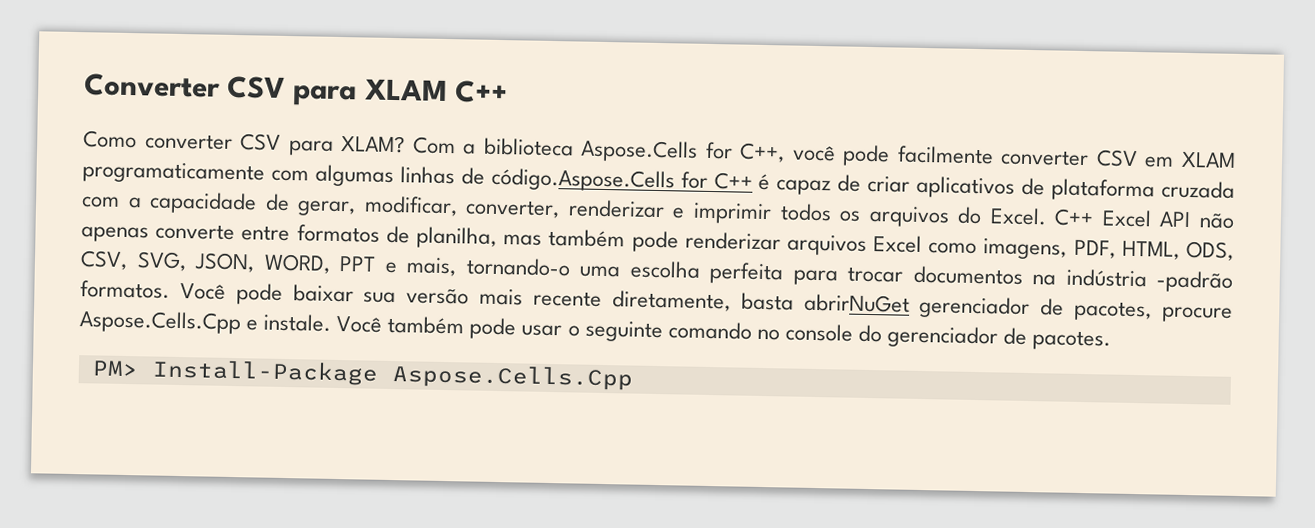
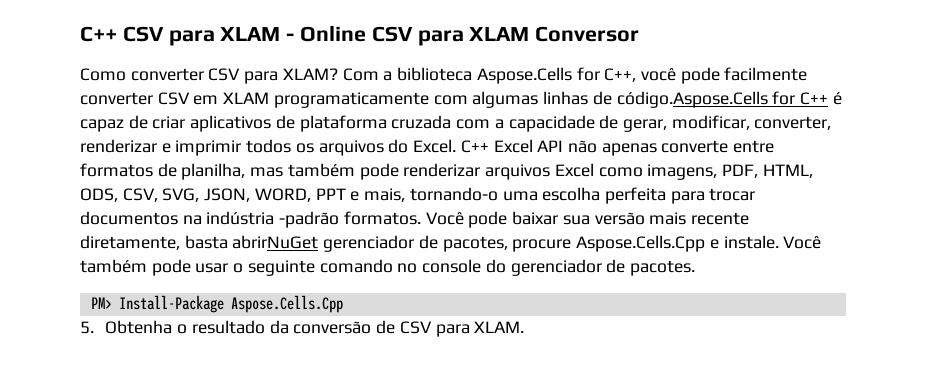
[84,73,508,107] Converter CSV para XLAM C++ -> [80,25,640,46] C++ CSV para XLAM - Online CSV para XLAM Conversor
(634, 377) none -> [80,320,525,337] // 5. Obtenha o resultado da conversão de CSV para XLAM.

